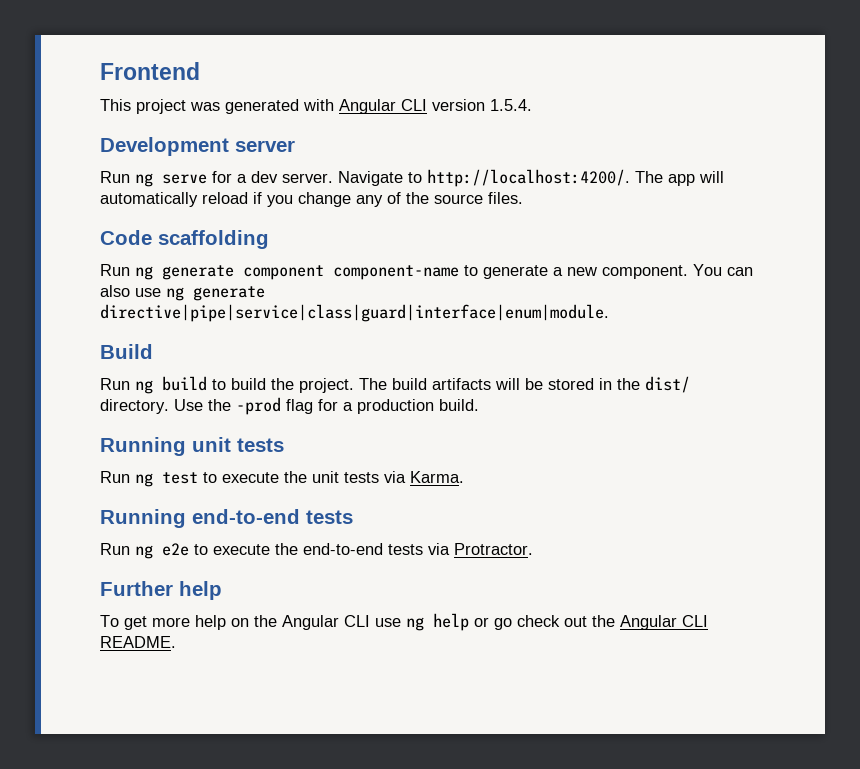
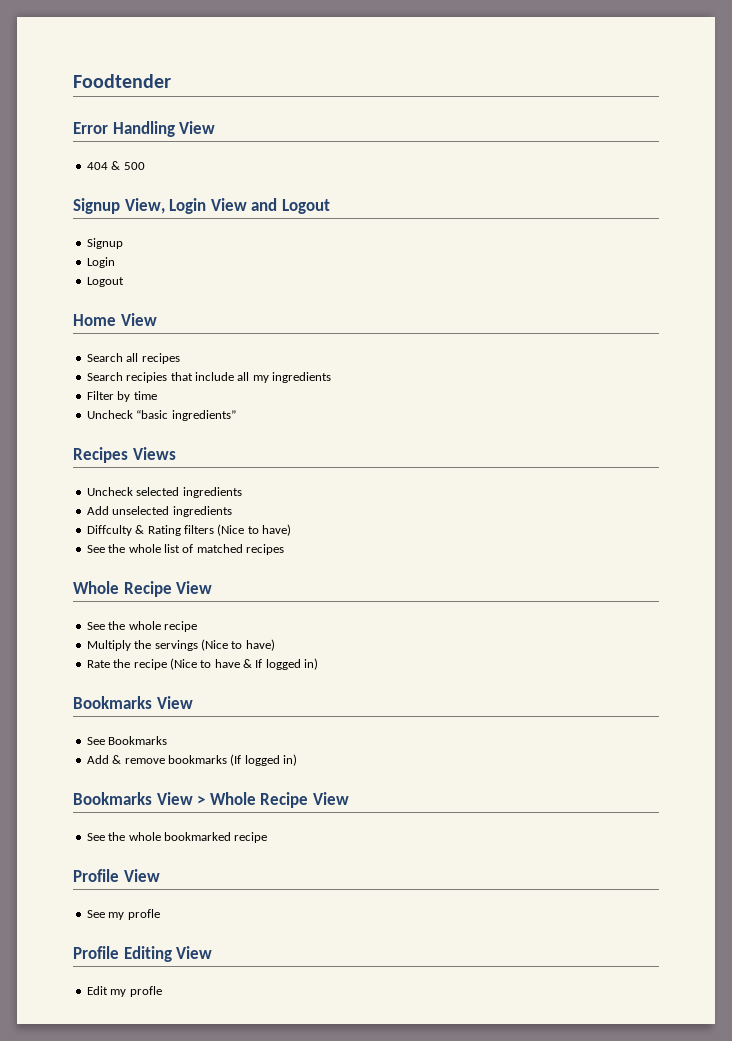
[100,62,200,80] [100,99,532,114] [100,137,295,156] [100,169,724,187] [100,192,523,207] [100,230,269,249] [100,264,753,280] [100,285,265,301] [100,304,609,322] [100,344,153,359] [100,376,690,394] [100,397,479,415] [100,437,284,456] [100,471,464,487] [100,509,353,528] [100,543,533,559] [100,581,222,600] [100,613,708,631] [100,636,176,648] Frontend // This project was generated with Angular CLI version 1.5.4. // Development server // Run ng serve for a dev server. Navigate to http://localhost:4200/. The app will automatically reload if you change any of the source files. // Code scaffolding // Run ng generate component component-name to generate a new component. You can also use ng generate directive|pipe|service|class|guard|interface|enum|module. // Build // Run ng build to build the project. The build artifacts will be stored in the dist/ directory. Use the -prod flag for a production build. // Running unit tests // Run ng test to execute the unit tests via Karma. // Running end-to-end tests // Run ng e2e to execute the end-to-end tests via Protractor. // Further help // To get more help on the Angular CLI use ng help or go check out the Angular CLI README. -> [73,74,171,88] [73,121,216,137] [86,161,145,170] [73,198,330,214] [86,238,123,249] [86,257,115,268] [86,277,124,287] [73,313,157,326] [86,353,180,364] [86,372,331,383] [86,391,157,402] [86,410,236,421] [73,447,176,463] [86,487,242,498] [86,506,232,517] [86,524,291,536] [86,544,284,555] [73,581,213,597] [86,621,197,632] [86,639,275,651] [86,658,319,670] [73,696,193,709] [86,736,168,745] [86,754,297,766] [73,792,349,808] [86,832,268,843] [73,869,160,882] [86,909,160,920] [73,946,213,962] [86,986,162,997] Foodtender // Error Handling View // 404 & 500 // Signup View, Login View and Logout // Signup // Login // Logout // Home View // Search all recipes // Search recipies that include all my ingredients // Filter by time // Uncheck “basic ingredients” // Recipes Views // Uncheck selected ingredients // Add unselected ingredients // Diffculty & Rating filters (Nice to have) // See the whole list of matched recipes // Whole Recipe View // See the whole recipe // Multiply the servings (Nice to have) // Rate the recipe (Nice to have & If logged in) // Bookmarks View // See Bookmarks // Add & remove bookmarks (If logged in) // Bookmarks View > Whole Recipe View // See the whole bookmarked recipe // Profile View // See my profle // Profile Editing View // Edit my profle

